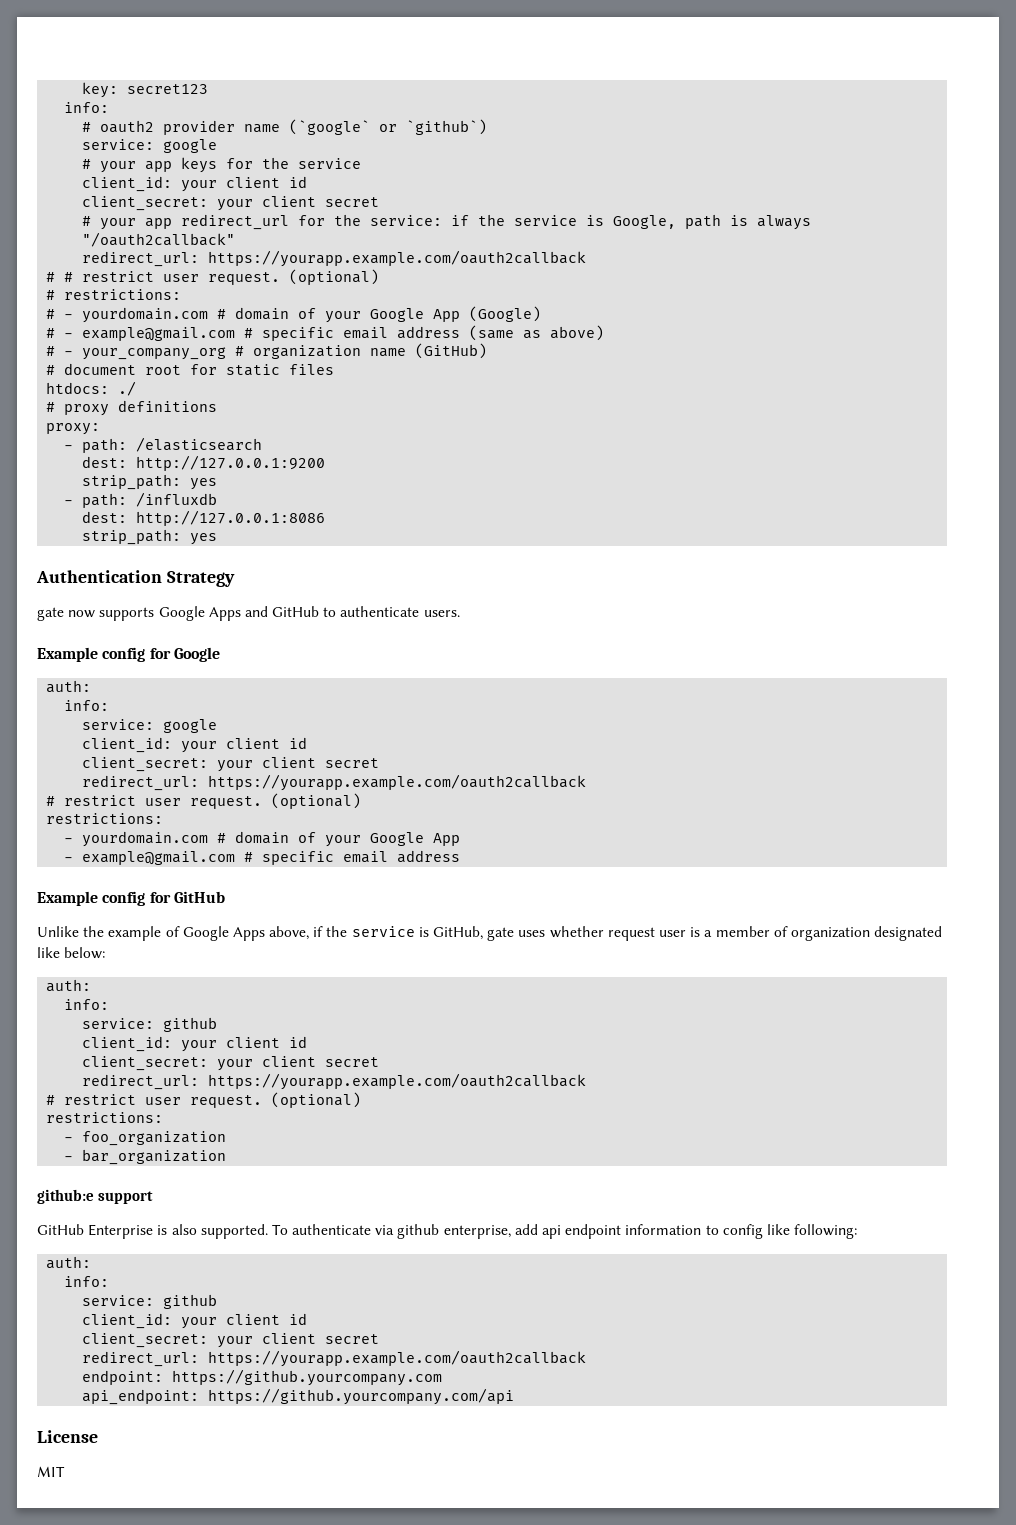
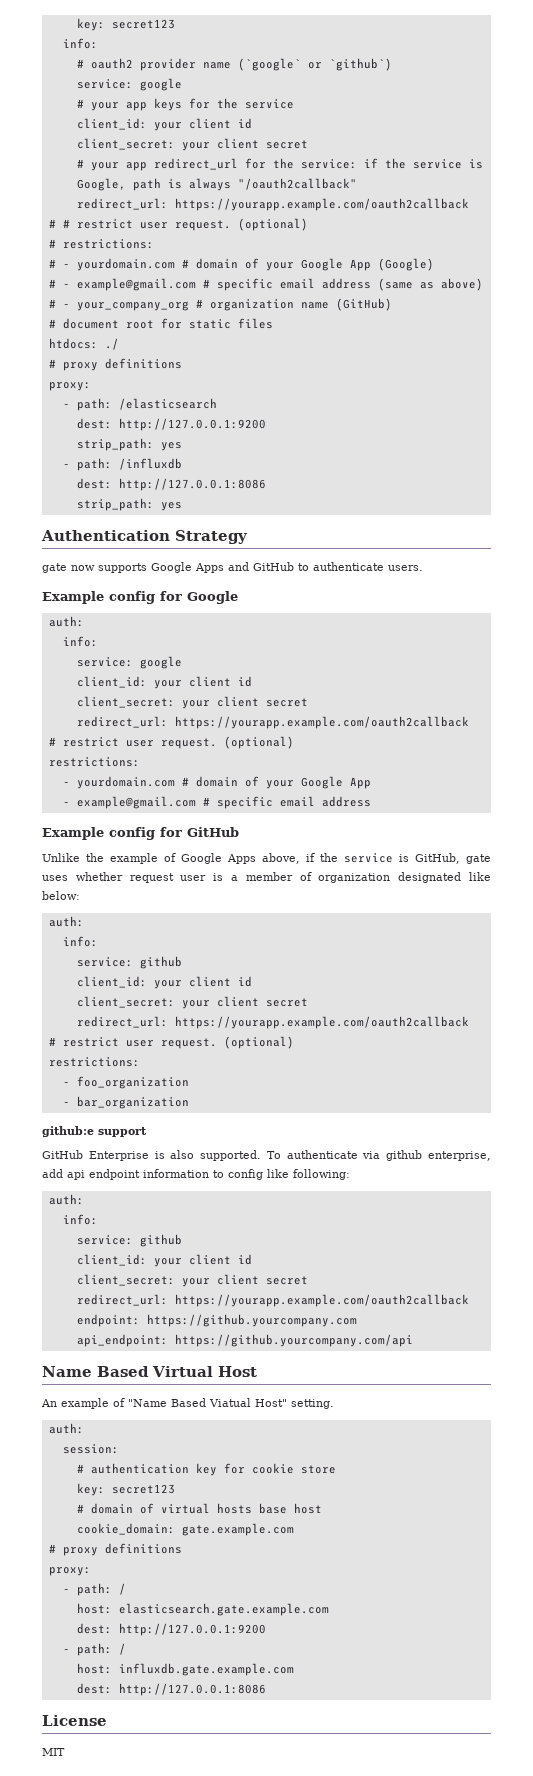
(515, 1396) none -> [42,1366,257,1377] [41,1398,334,1409] [48,1423,84,1434] [62,1444,119,1454] [76,1463,336,1476] [76,1483,175,1496] [76,1503,322,1514] [76,1523,294,1536] [48,1543,182,1556] [48,1567,91,1576] [62,1583,126,1596] [76,1603,329,1616] [76,1623,266,1636] [62,1643,126,1656] [76,1663,294,1676] [76,1683,266,1696] // Name Based Virtual Host // An example of "Name Based Viatual Host" setting. // auth: // session: // # authentication key for cookie store // key: secret123 // # domain of virtual hosts base host // cookie_domain: gate.example.com // # proxy definitions // proxy: // - path: / // host: elasticsearch.gate.example.com // dest: http://127.0.0.1:9200 // - path: / // host: influxdb.gate.example.com // dest: http://127.0.0.1:8086

